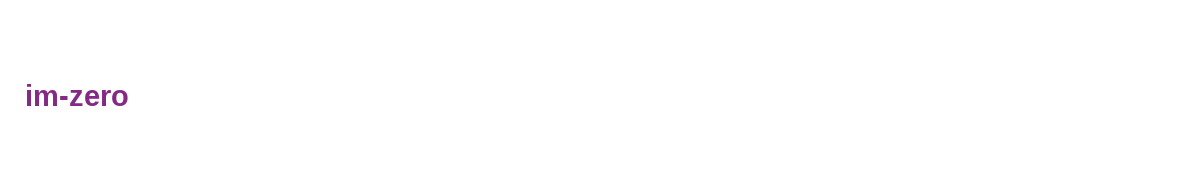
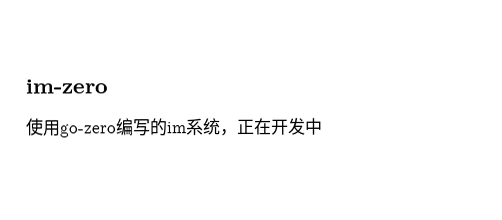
(129, 95) none -> [26,117,323,138] // 使用go-zero编写的im系统，正在开发中

